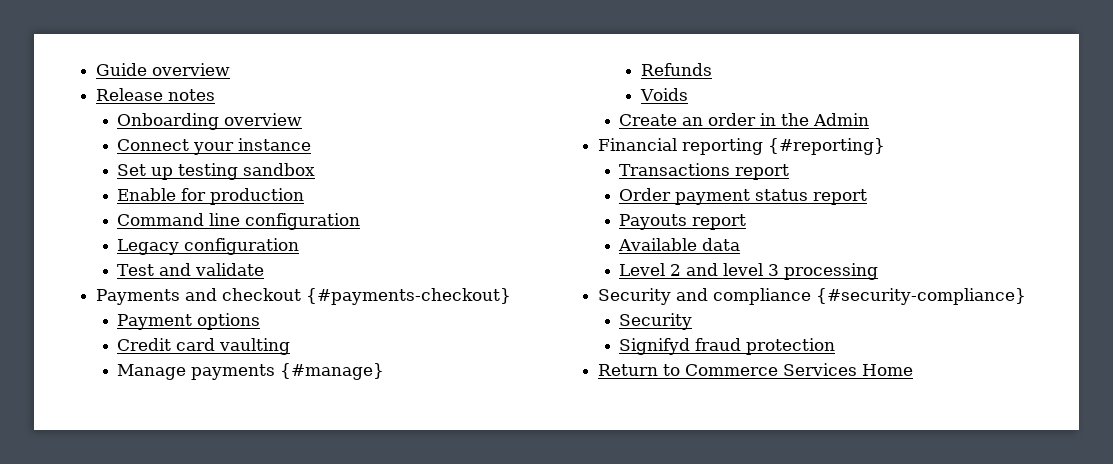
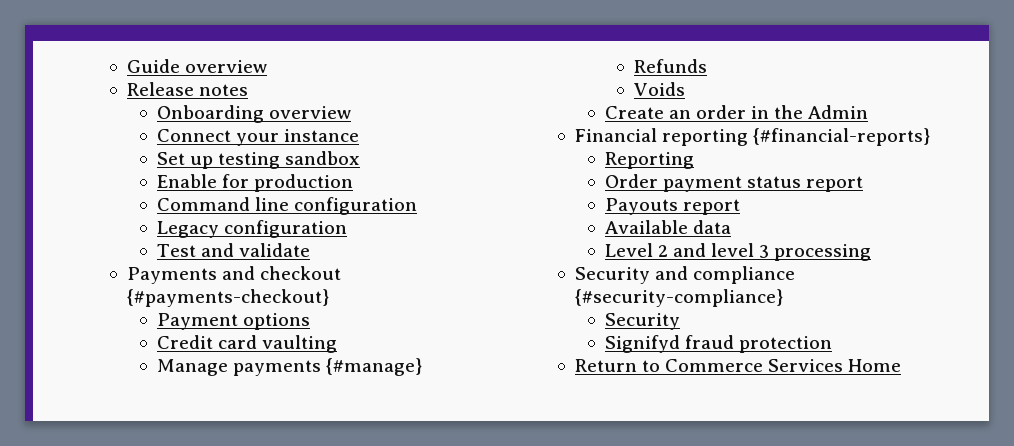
[768,138,886,155] [619,163,790,180] {#reporting} // Transactions report -> [753,128,931,146] [604,152,694,169] {#financial-reports} // Reporting

